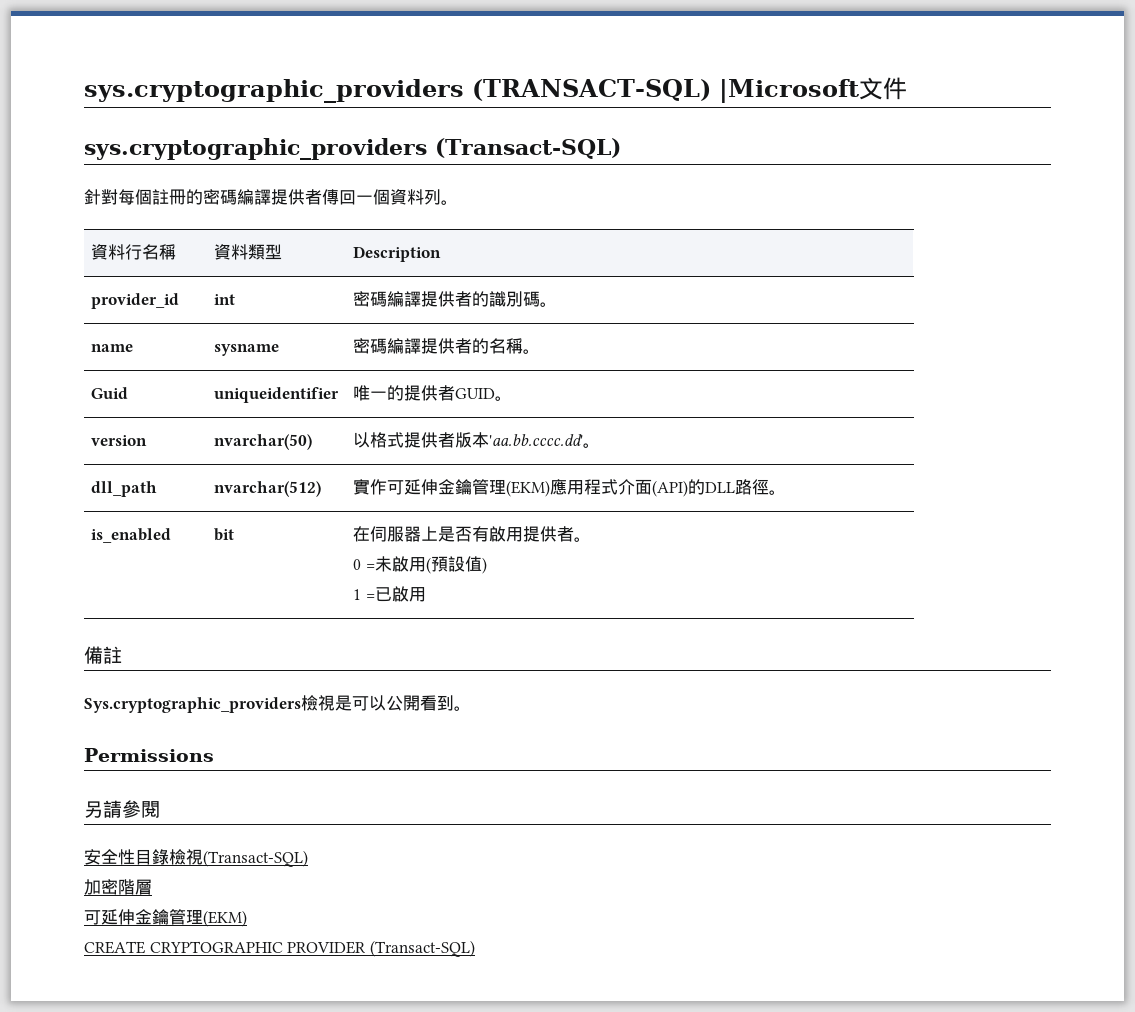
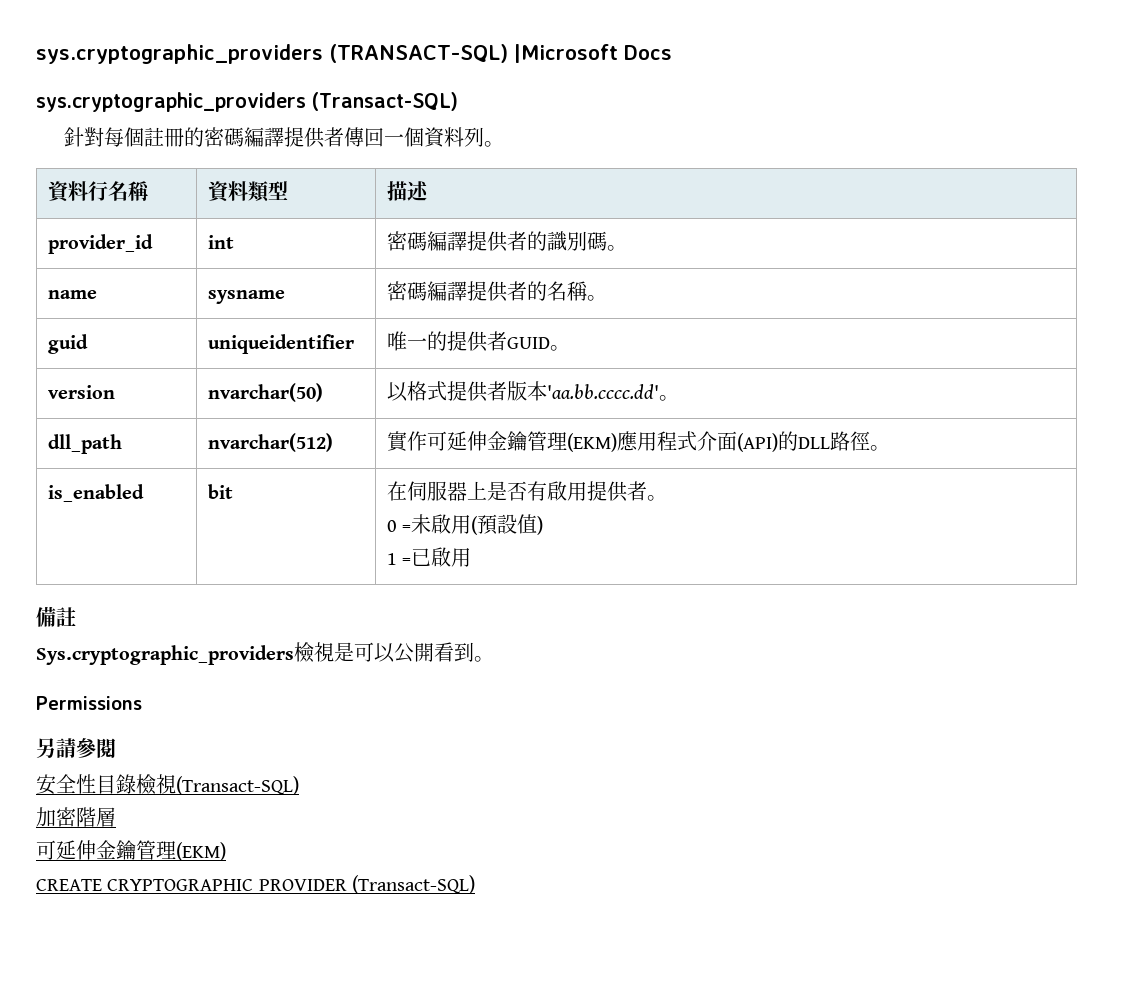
[858,77,907,100] 文件 -> [623,45,672,60] Docs
[352,246,441,262] Description -> [386,181,429,201] 描述
[90,387,128,399] Guid -> [47,334,88,354] guid

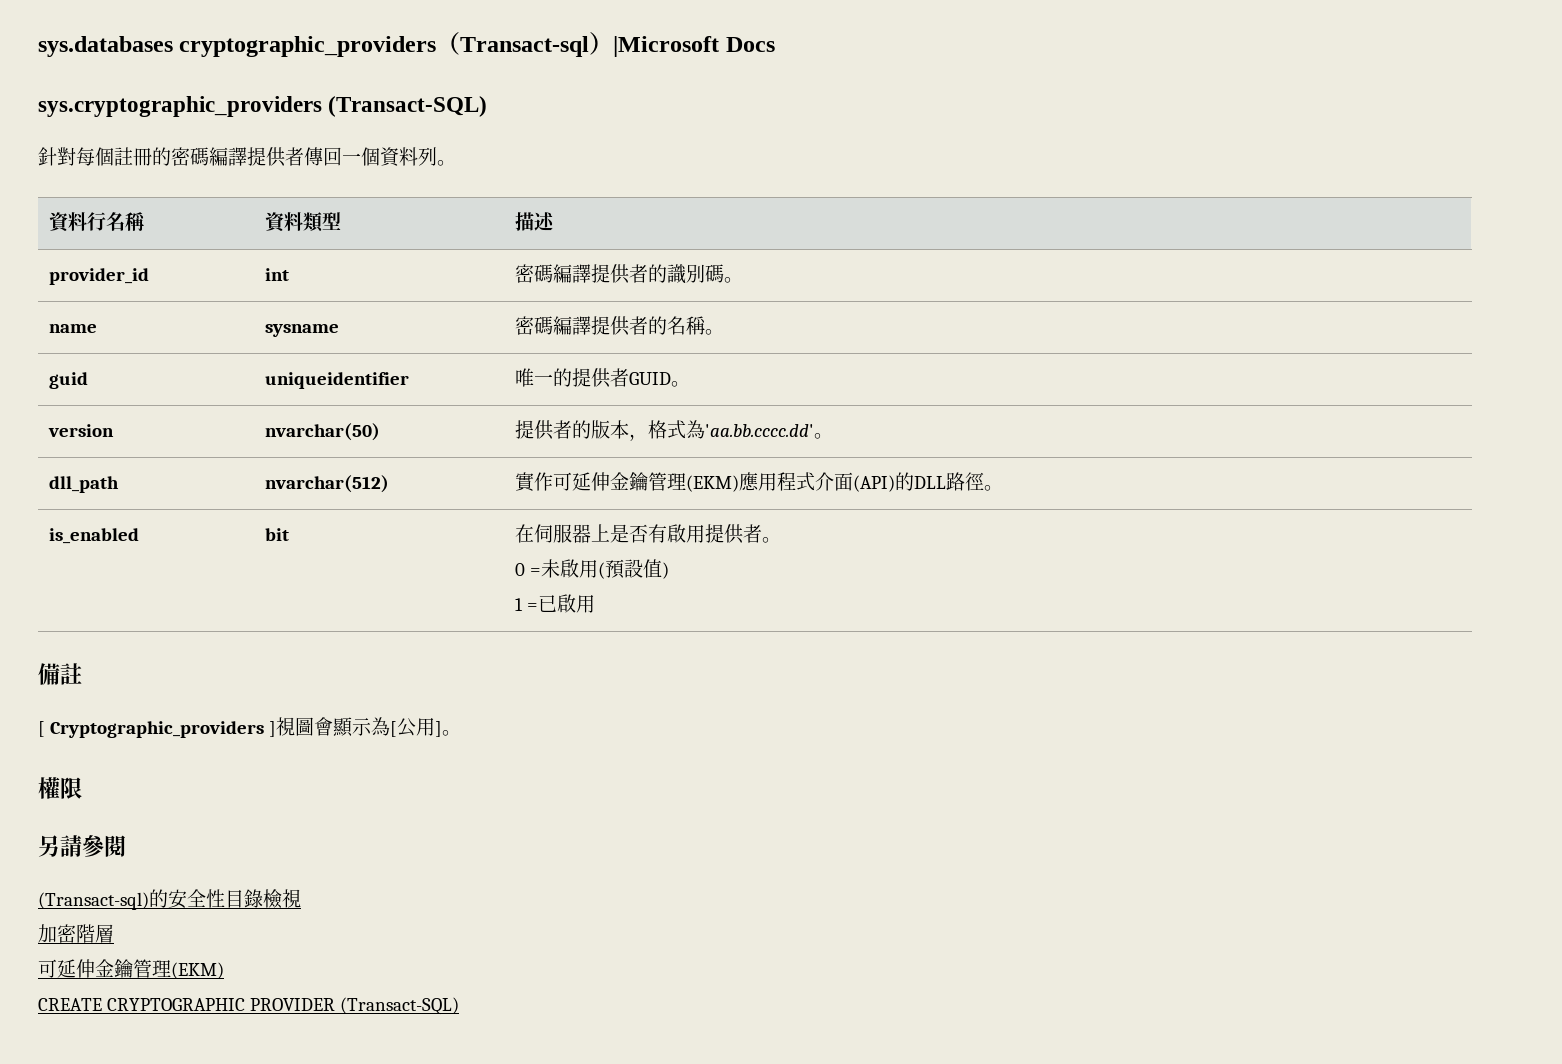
[36,44,508,64] sys.cryptographic_providers (TRANSACT-SQL) -> [38,32,614,57] sys.databases cryptographic_providers（Transact-sql）
[386,381,547,402] 以格式提供者版本 -> [514,420,705,441] 提供者的版本，格式為
[36,642,494,665] [36,696,142,710] Sys.cryptographic_providers檢視是可以公開看到。 // Permissions -> [38,717,462,738] [38,777,82,799] [ Cryptographic_providers ]視圖會顯示為[公用]。 // 權限
(116, 748) none -> [38,889,168,910] (Transact-sql)的
[176,776,299,795] (Transact-SQL) -> (301, 898) none

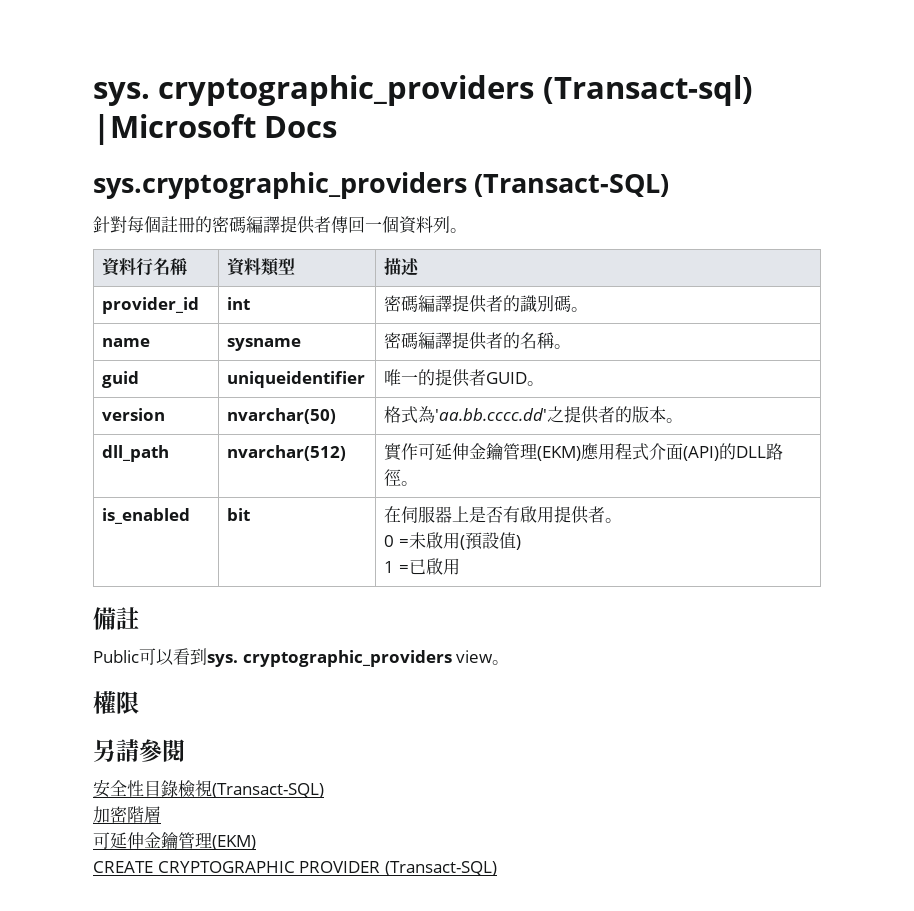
[38,32,614,57] sys.databases cryptographic_providers（Transact-sql） -> [93,75,753,106] sys. cryptographic_providers (Transact-sql)
[514,420,814,441] 提供者的版本，格式為'aa.bb.cccc.dd' -> [384,406,667,424] 格式為'aa.bb.cccc.dd'之提供者的版本
[38,717,443,738] [ Cryptographic_providers ]視圖會顯示為[公用] -> [93,648,494,667] Public可以看到sys. cryptographic_providers view
[38,889,168,910] (Transact-sql)的 -> (185, 750) none
(301, 898) none -> [212,783,324,798] (Transact-SQL)

